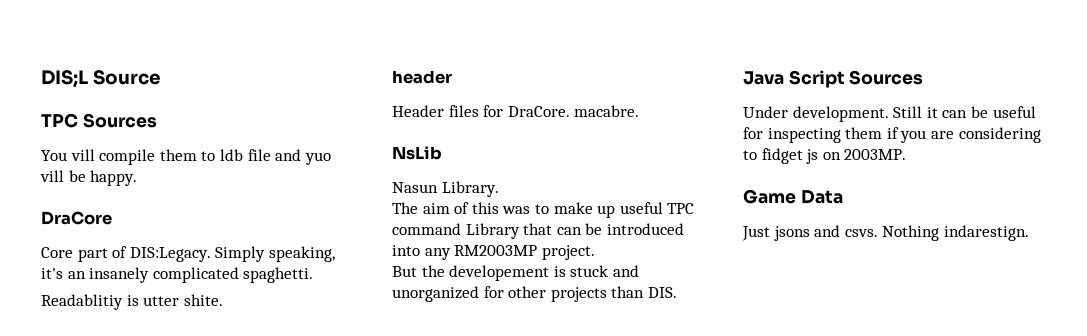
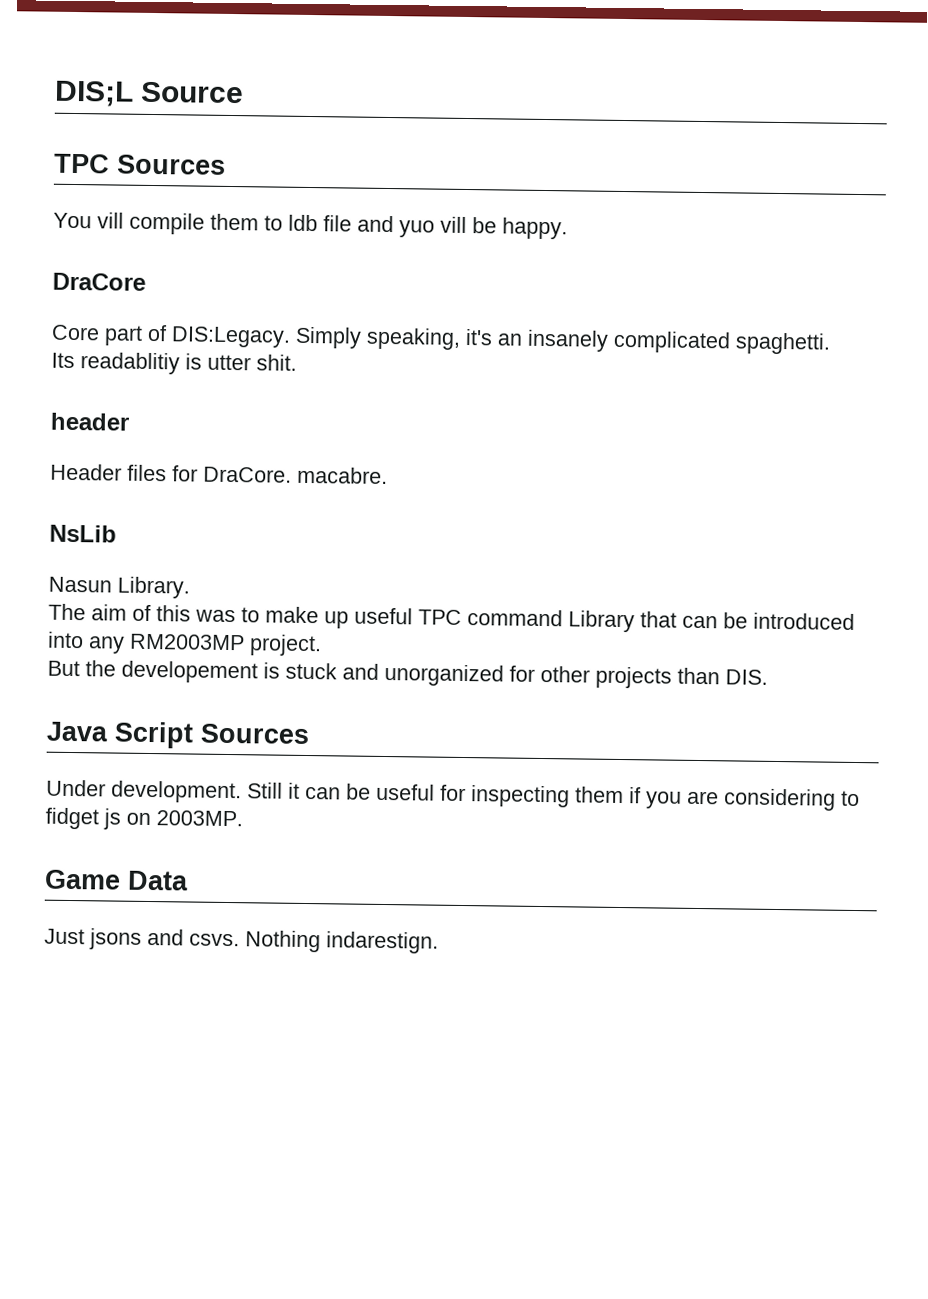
[41,294,123,310] Readablitiy -> [51,352,180,375] Its readablitiy
[183,294,223,306] shite. -> [256,354,297,371] shit.

